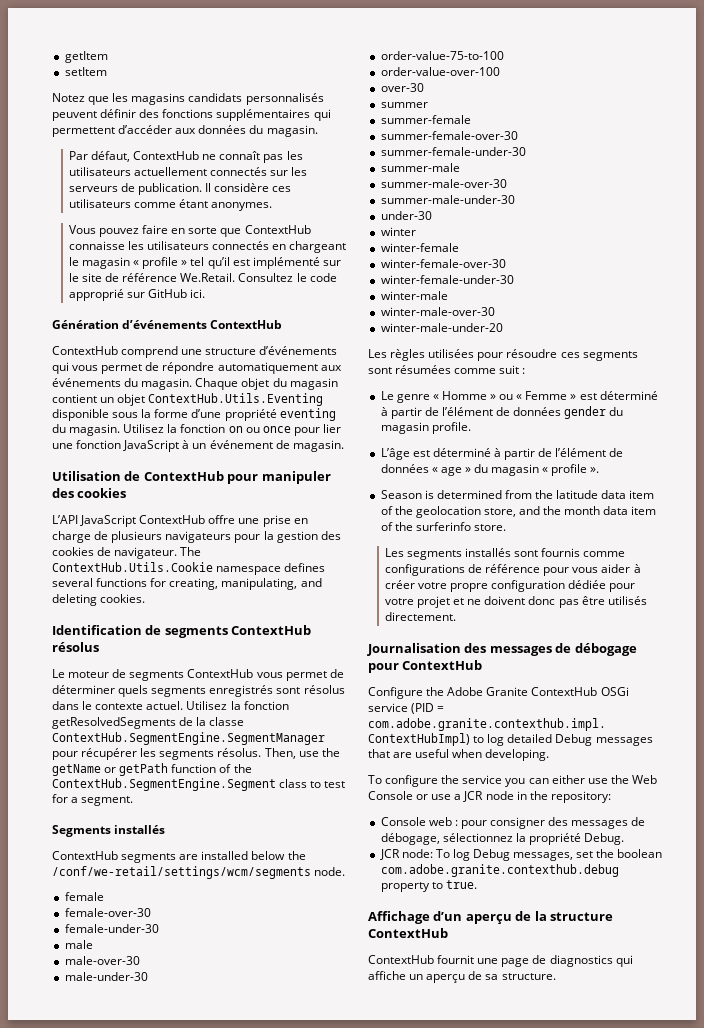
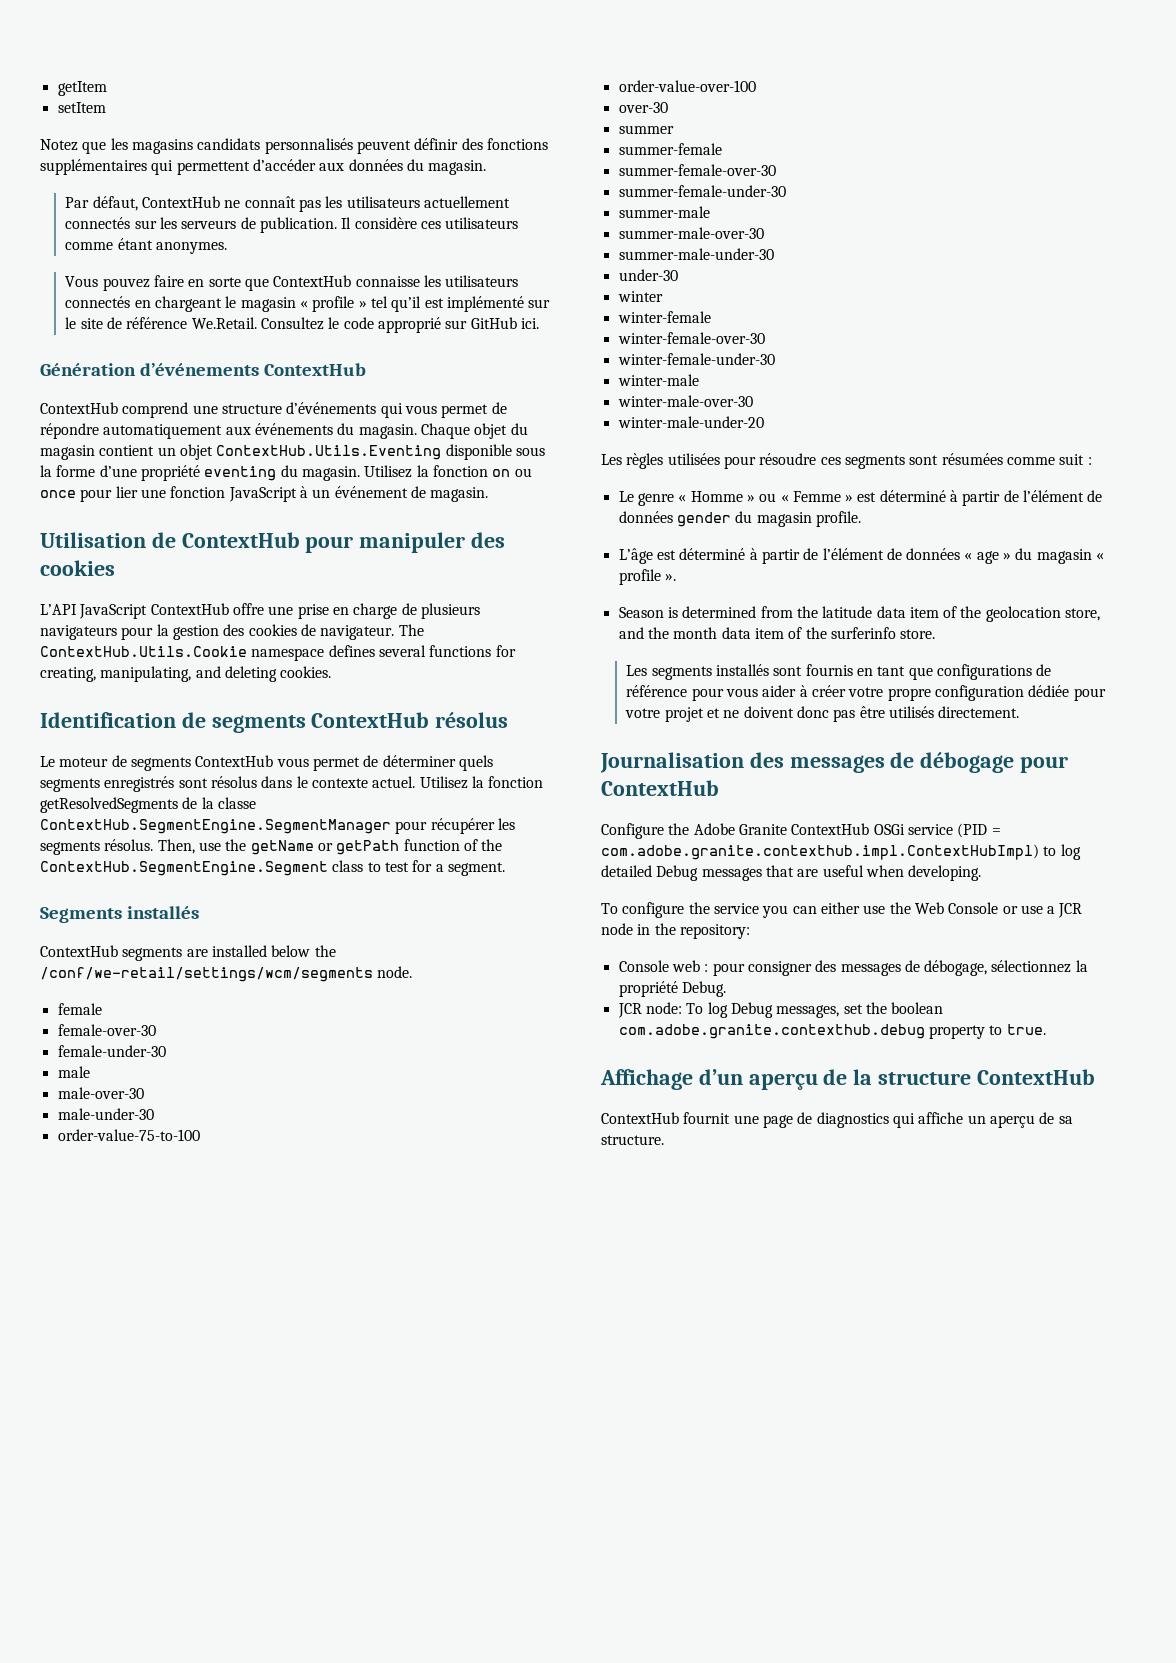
[583,551,626,557] comme -> [856,666,933,680] en tant que

